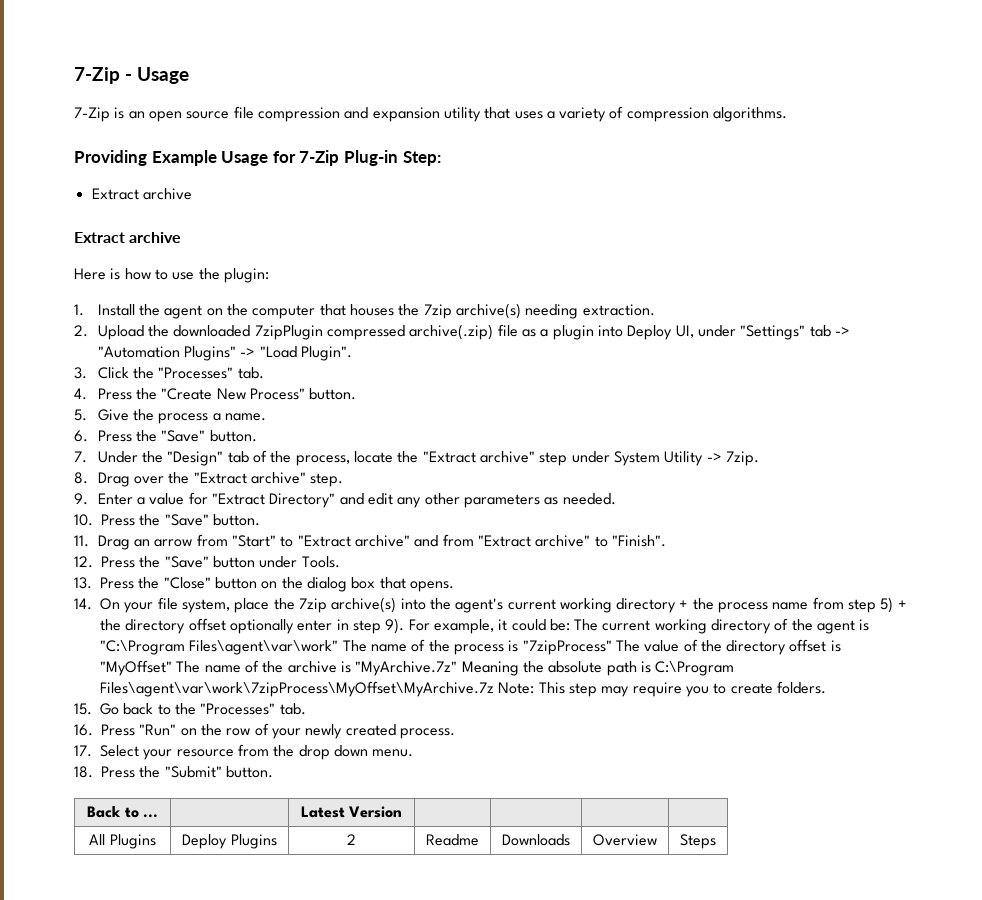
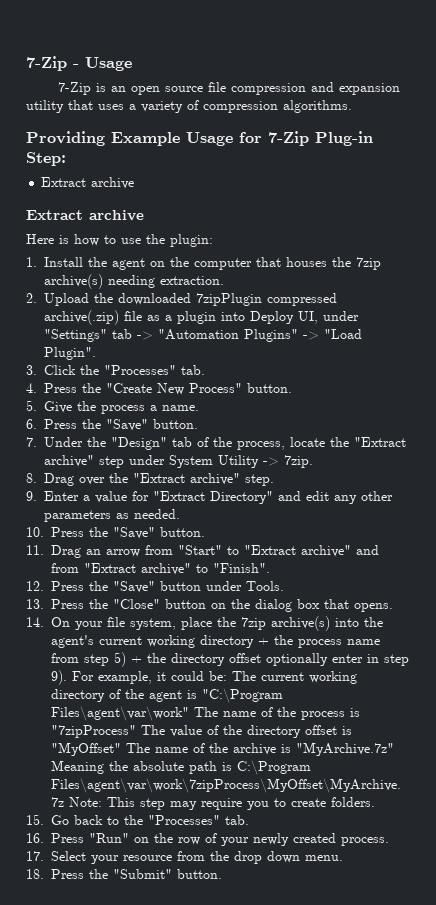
[87,806,158,818] [300,806,403,818] [89,834,156,849] [182,834,277,849] [347,834,356,845] [426,834,479,846] [502,834,570,846] [593,834,657,846] [680,834,716,849] // Back to ... | | Latest Version | | | | // All Plugins | Deploy Plugins | 2 | Readme | Downloads | Overview | Steps -> (222, 874) none

